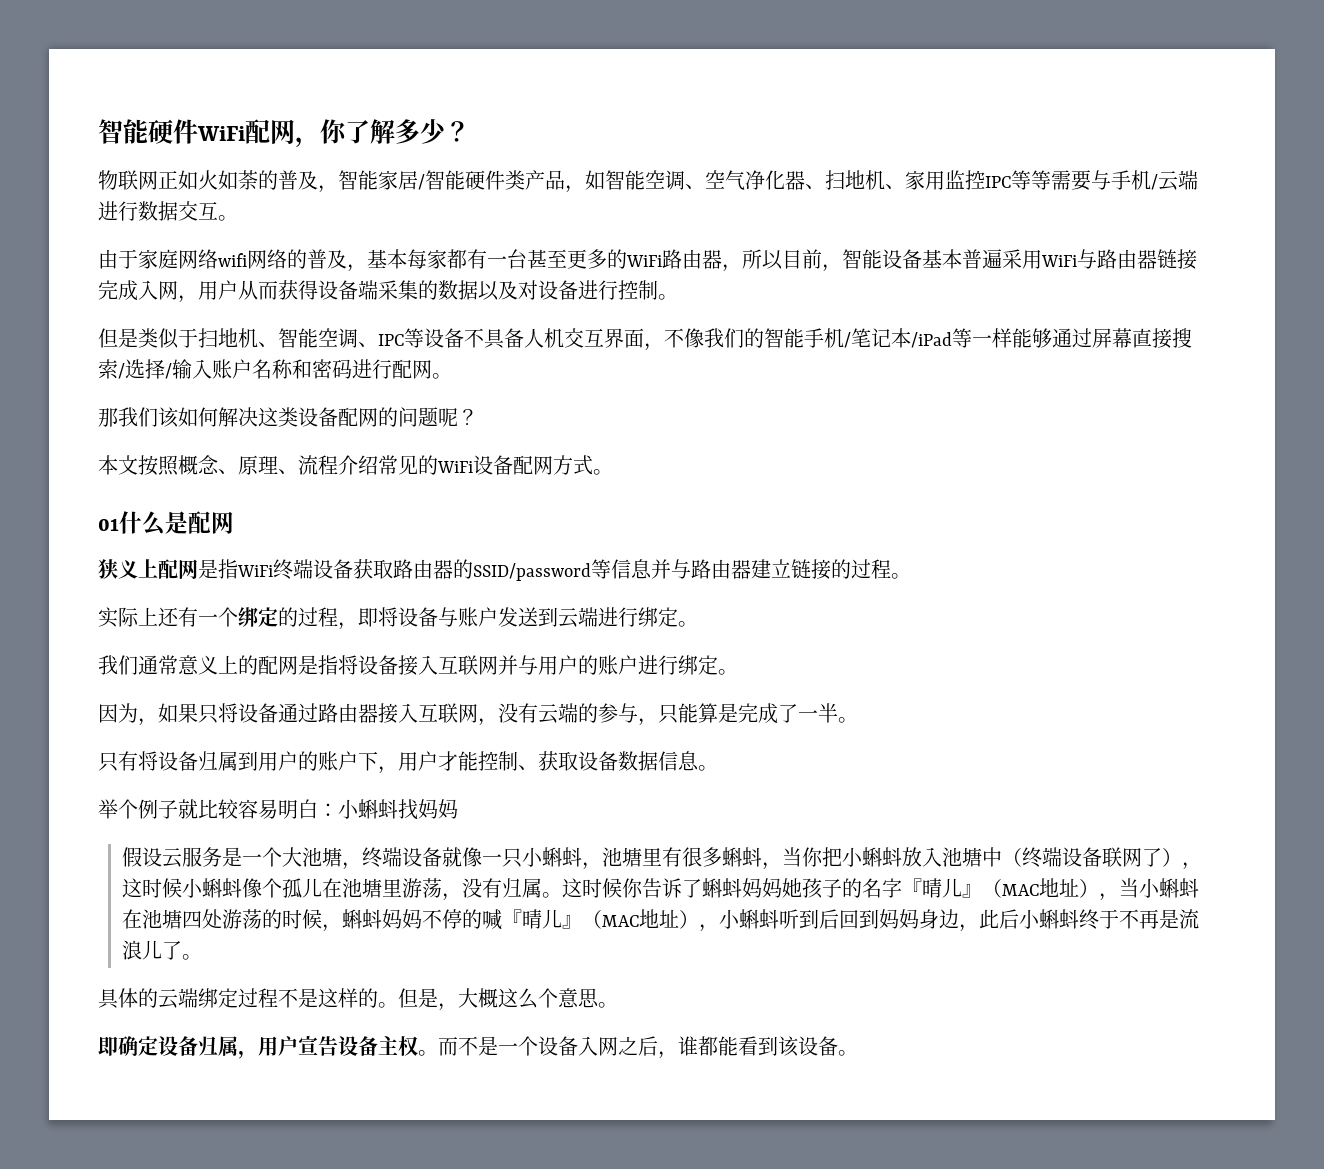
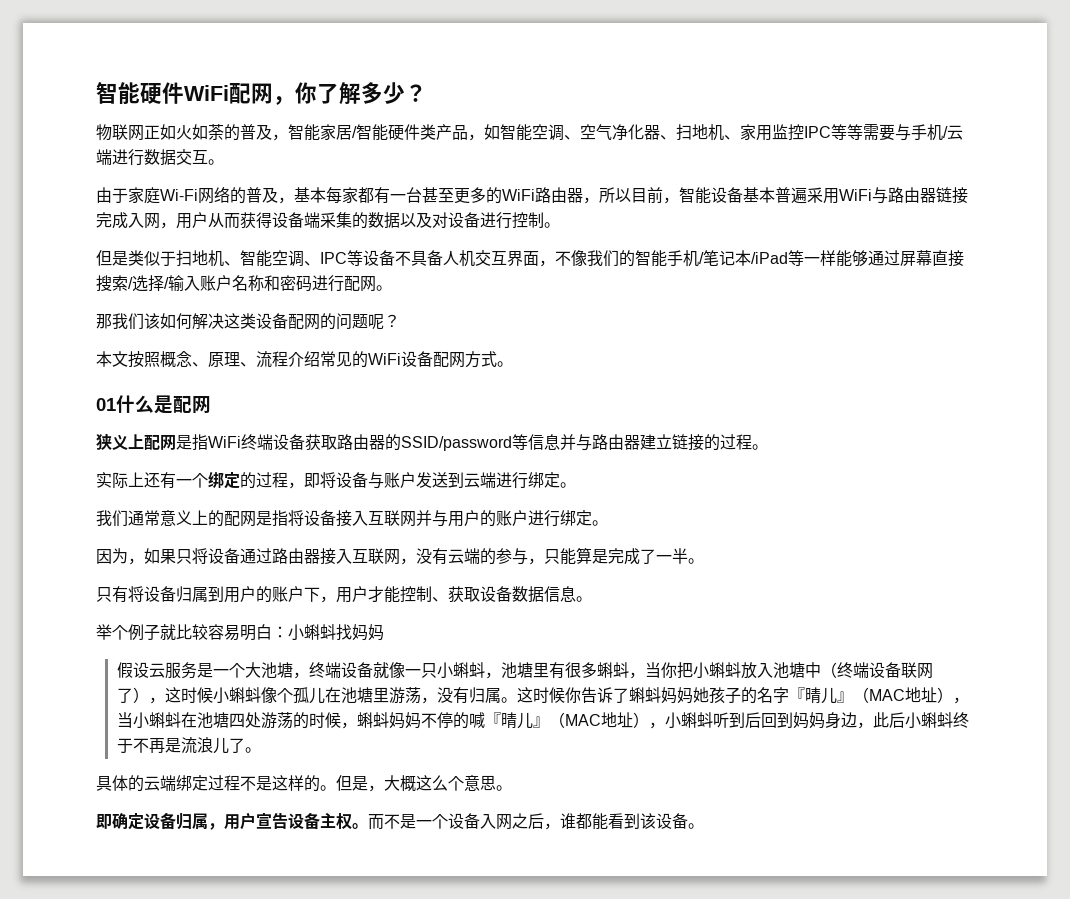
[178,249,247,269] 网络wifi -> [160,189,198,201] Wi-Fi

